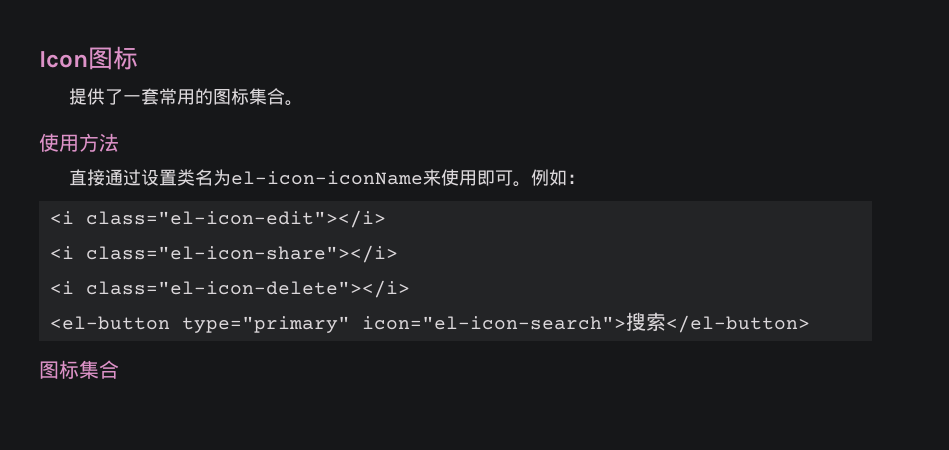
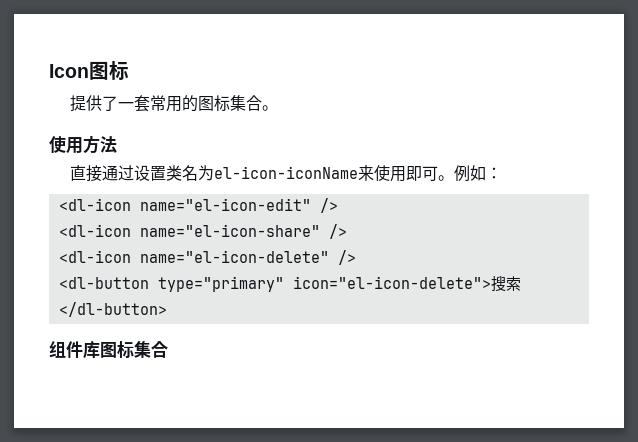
[49,210,386,228] [49,245,398,263] [49,280,410,298] [49,312,810,333] <i class="el-icon-edit"></i> // <i class="el-icon-share"></i> // <i class="el-icon-delete"></i> // <el-button type="primary" icon="el-icon-search">搜索</el-button> // -> [58,198,338,213] [58,224,347,239] [58,250,356,265] [58,276,521,292] [58,302,167,317] [49,341,100,359] <dl-icon name="el-icon-edit" /> // <dl-icon name="el-icon-share" /> // <dl-icon name="el-icon-delete" /> // <dl-button type="primary" icon="el-icon-delete">搜索</dl-button> // 组件库

